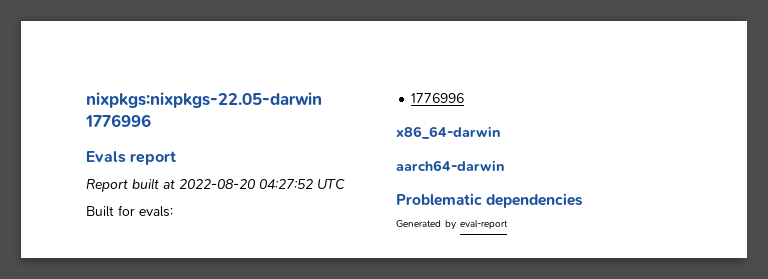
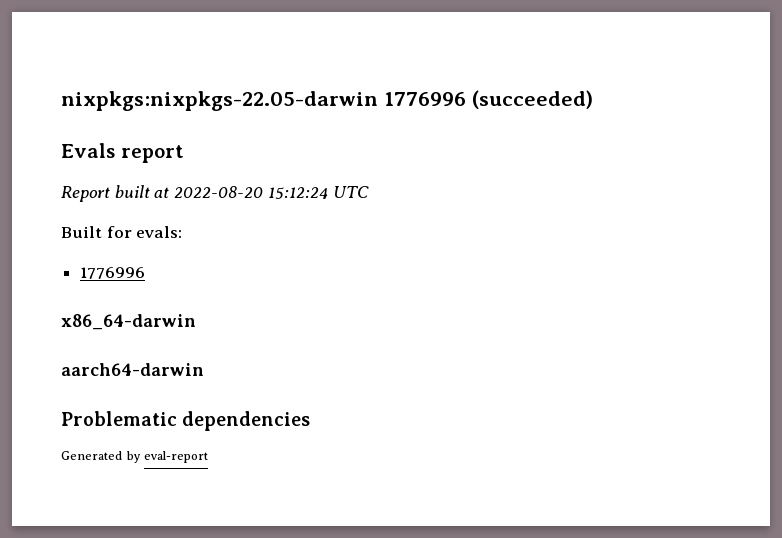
(151, 120) none -> [471,90,593,109] (succeeded)
[259,179,313,189] 04:27:52 -> [267,187,328,199] 15:12:24

